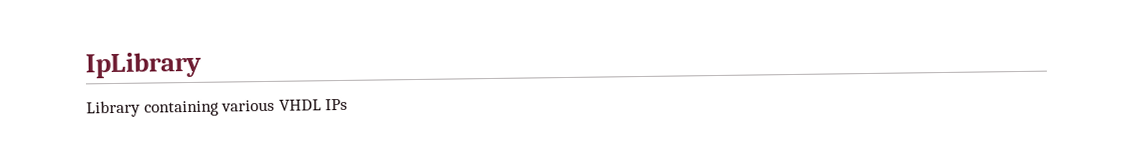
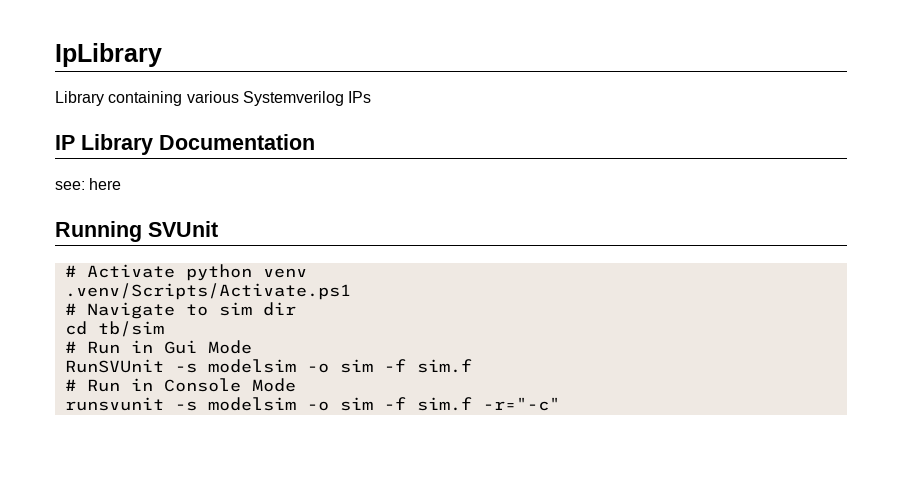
[278,99,322,111] VHDL -> [242,91,344,106] Systemverilog
(349, 104) none -> [55,134,315,155] [55,178,122,190] [55,221,218,242] [64,264,307,281] [64,283,351,300] [64,302,296,319] [64,321,164,337] [64,340,252,354] [64,359,472,373] [64,378,296,392] [64,397,560,411] // IP Library Documentation // see: here // Running SVUnit // # Activate python venv // .venv/Scripts/Activate.ps1 // # Navigate to sim dir // cd tb/sim // # Run in Gui Mode // RunSVUnit -s modelsim -o sim -f sim.f // # Run in Console Mode // runsvunit -s modelsim -o sim -f sim.f -r="-c"

